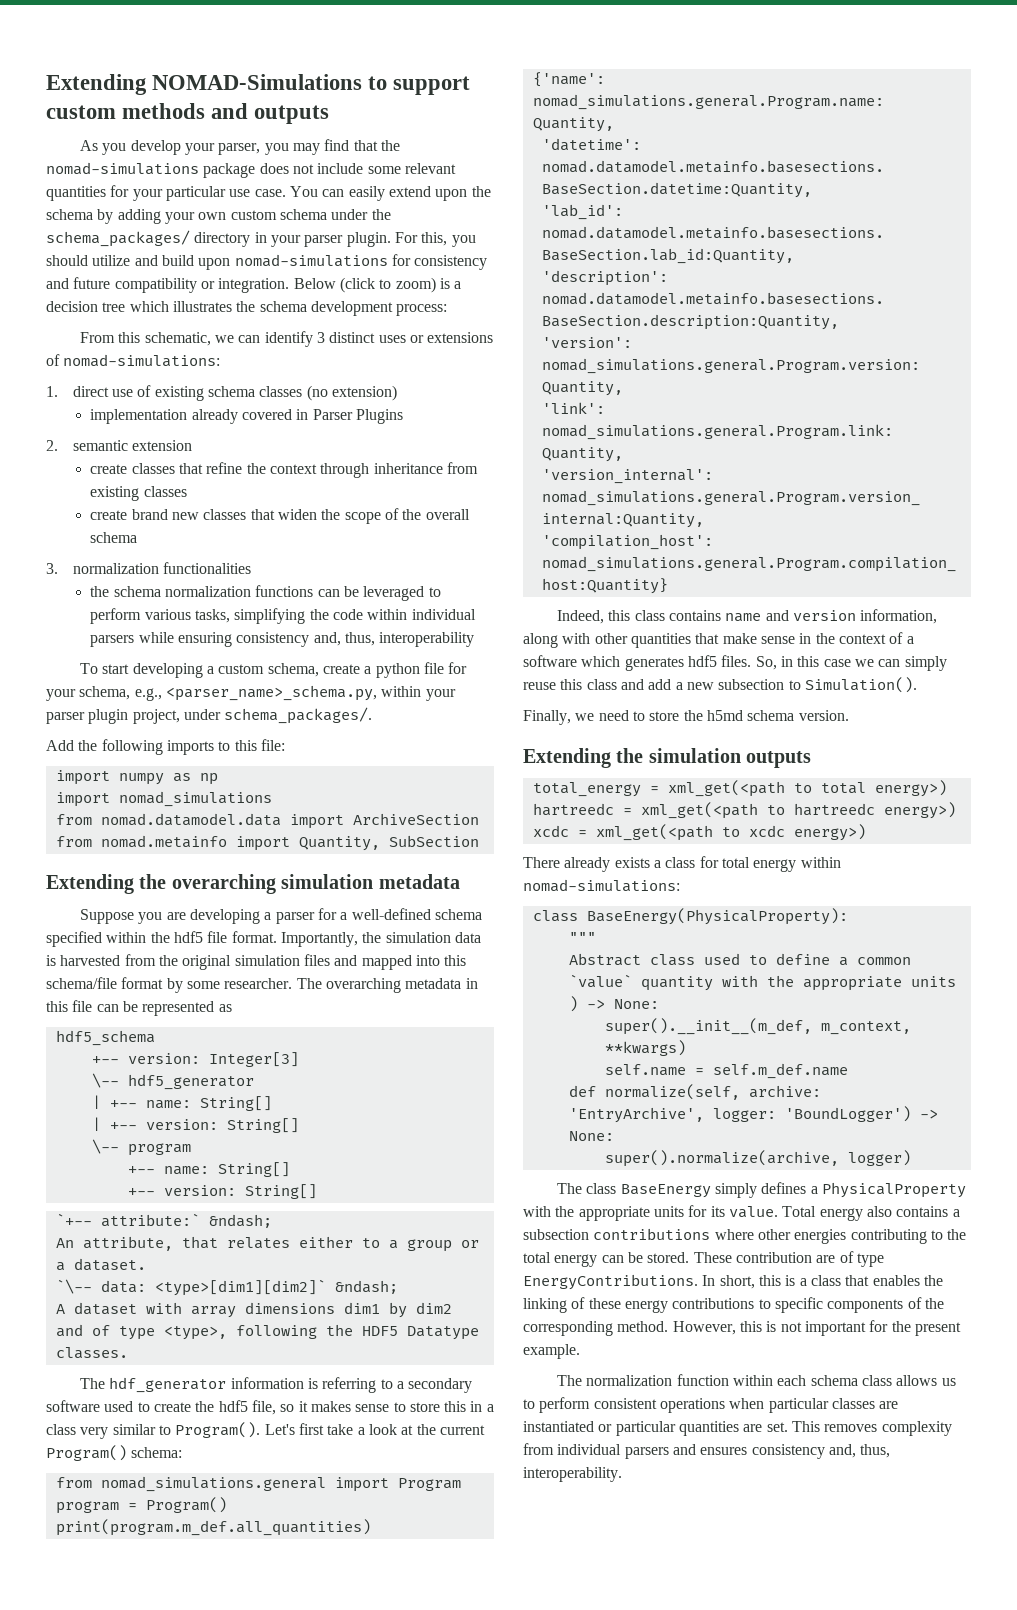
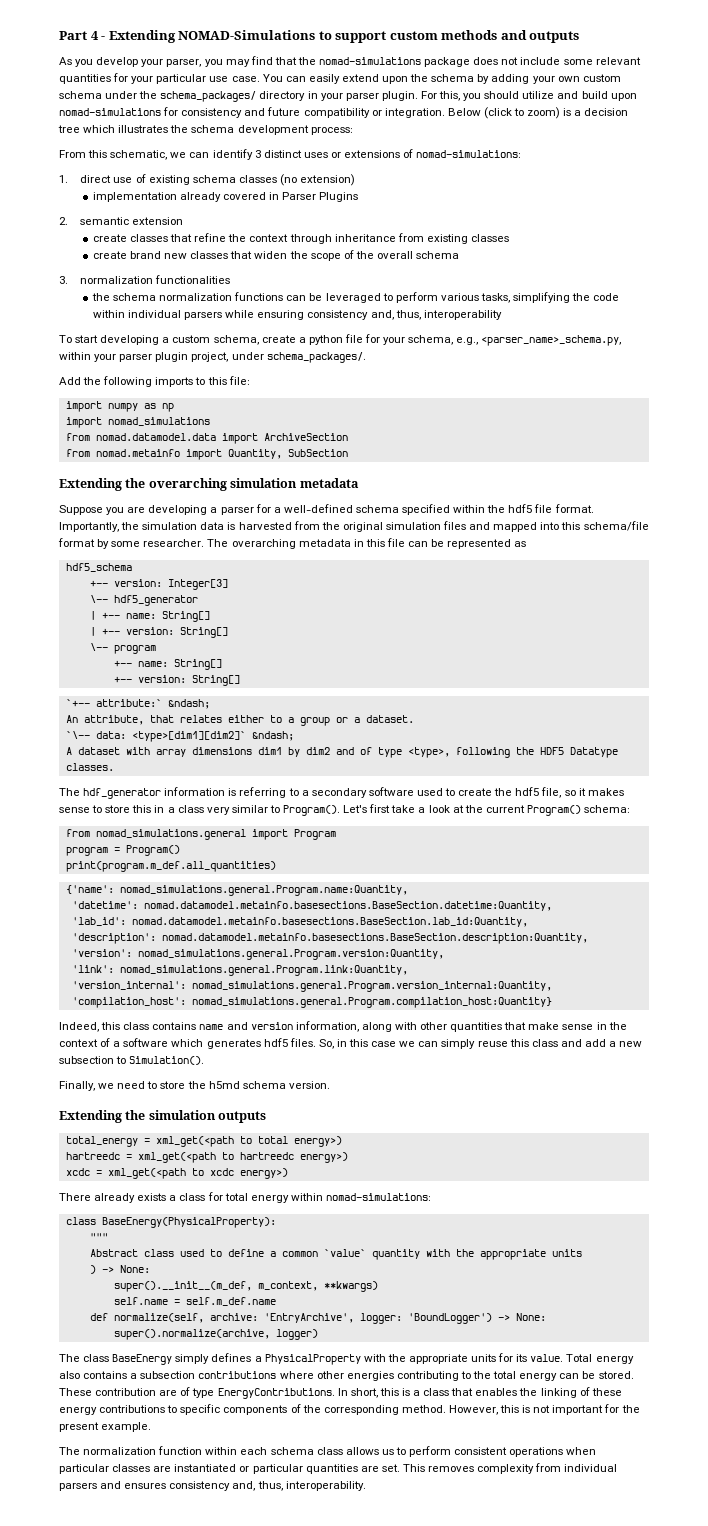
(46, 84) none -> [59,31,106,40] Part 4 -

